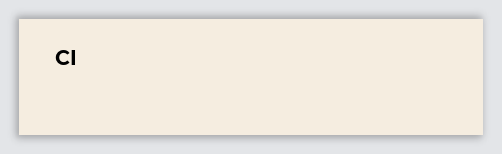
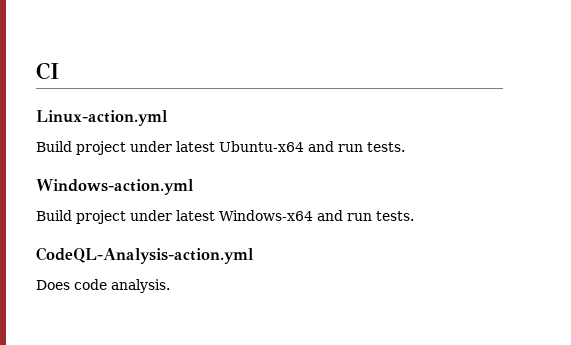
(77, 57) none -> [36,110,168,126] [36,141,405,155] [36,179,194,195] [36,210,414,224] [36,247,254,264] [36,279,170,293] // Linux-action.yml // Build project under latest Ubuntu-x64 and run tests. // Windows-action.yml // Build project under latest Windows-x64 and run tests. // CodeQL-Analysis-action.yml // Does code analysis.

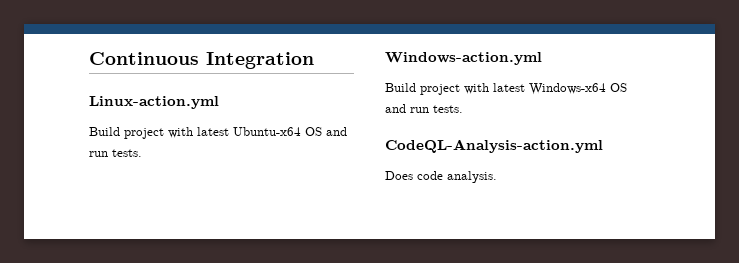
[36,62,59,80] CI -> [89,52,314,69] Continuous Integration
[130,141,172,152] under -> [168,127,193,138] with
(304, 146) none -> [305,127,322,136] OS
[130,210,172,221] under -> [464,83,489,94] with
(313, 215) none -> [610,83,627,92] OS

